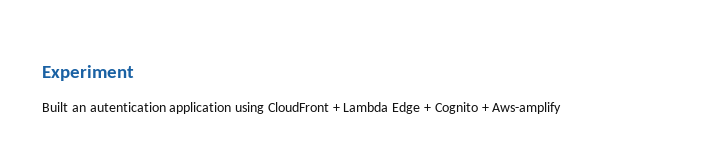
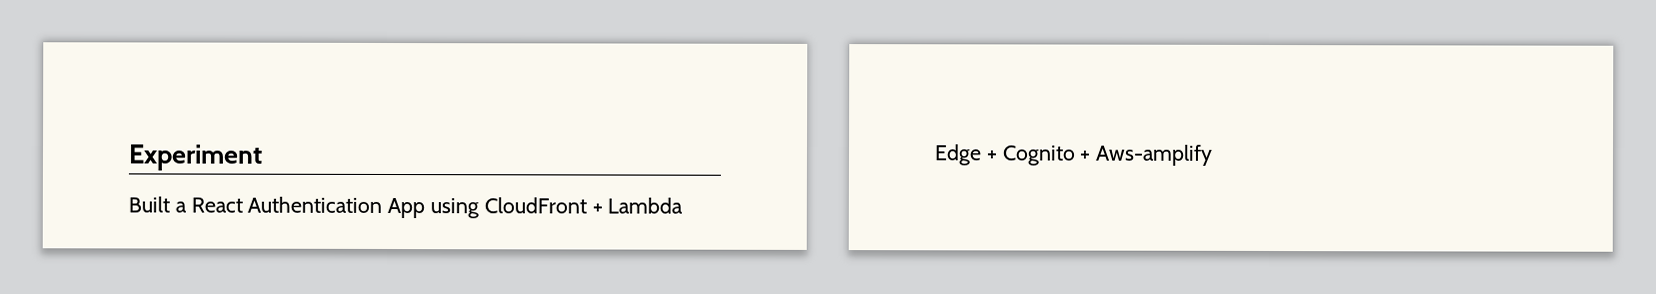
[71,102,232,114] an autentication application -> [174,196,426,219] a React Authentication App

